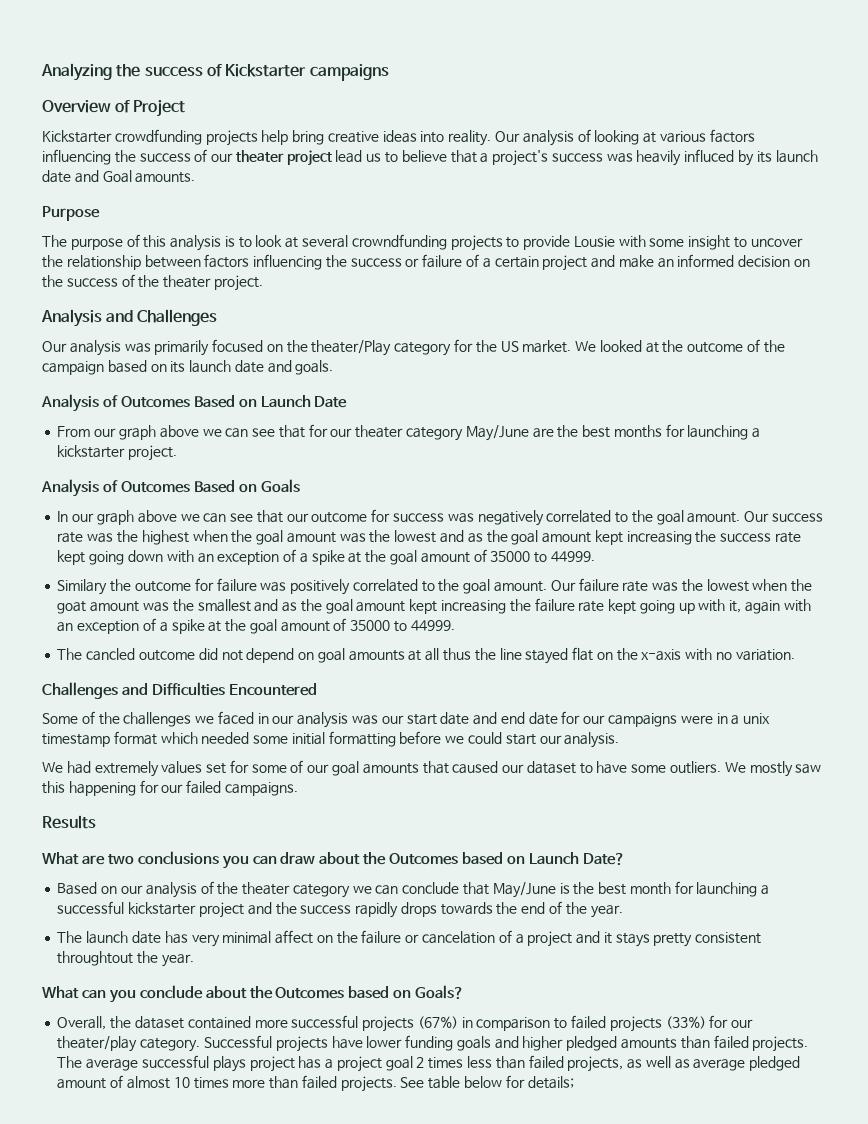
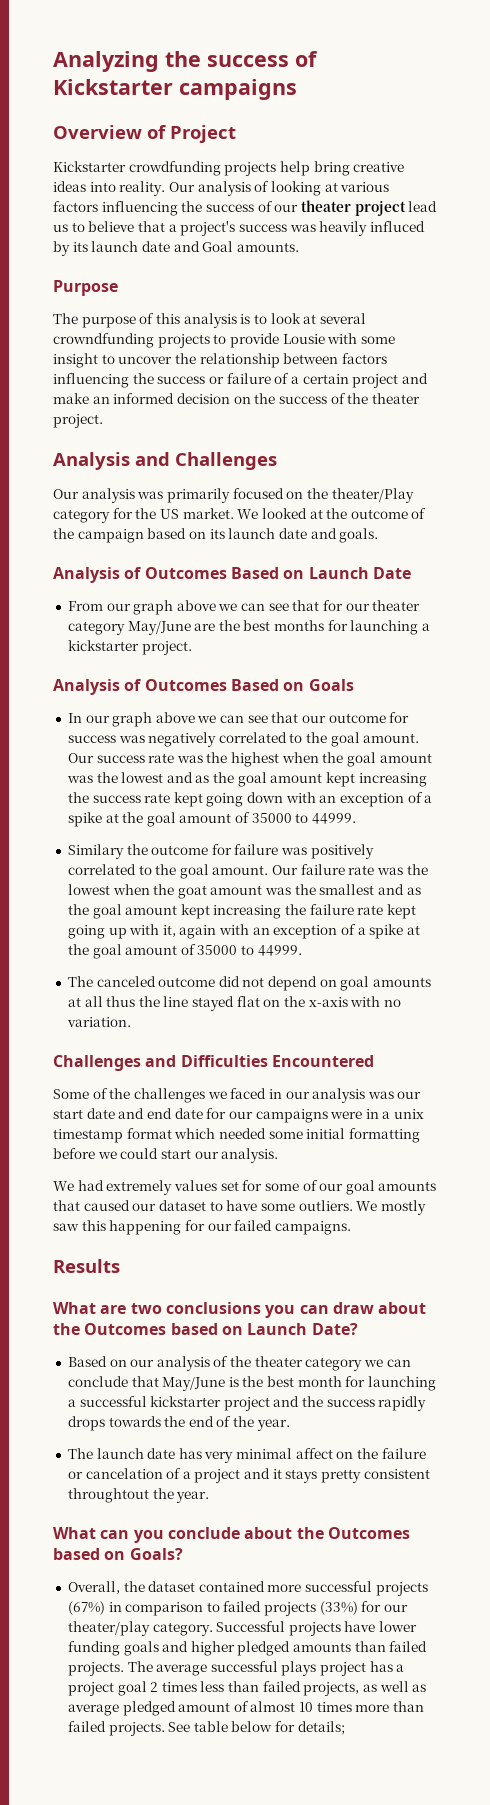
[86,648,136,661] cancled -> [96,976,156,987] canceled

